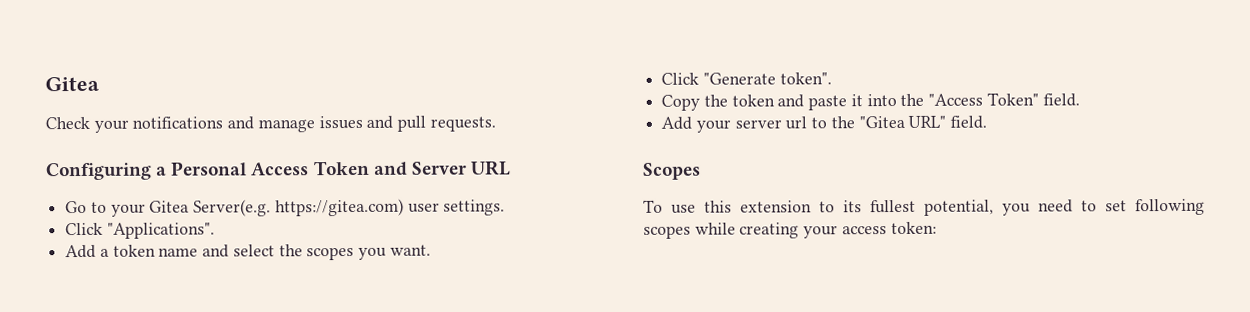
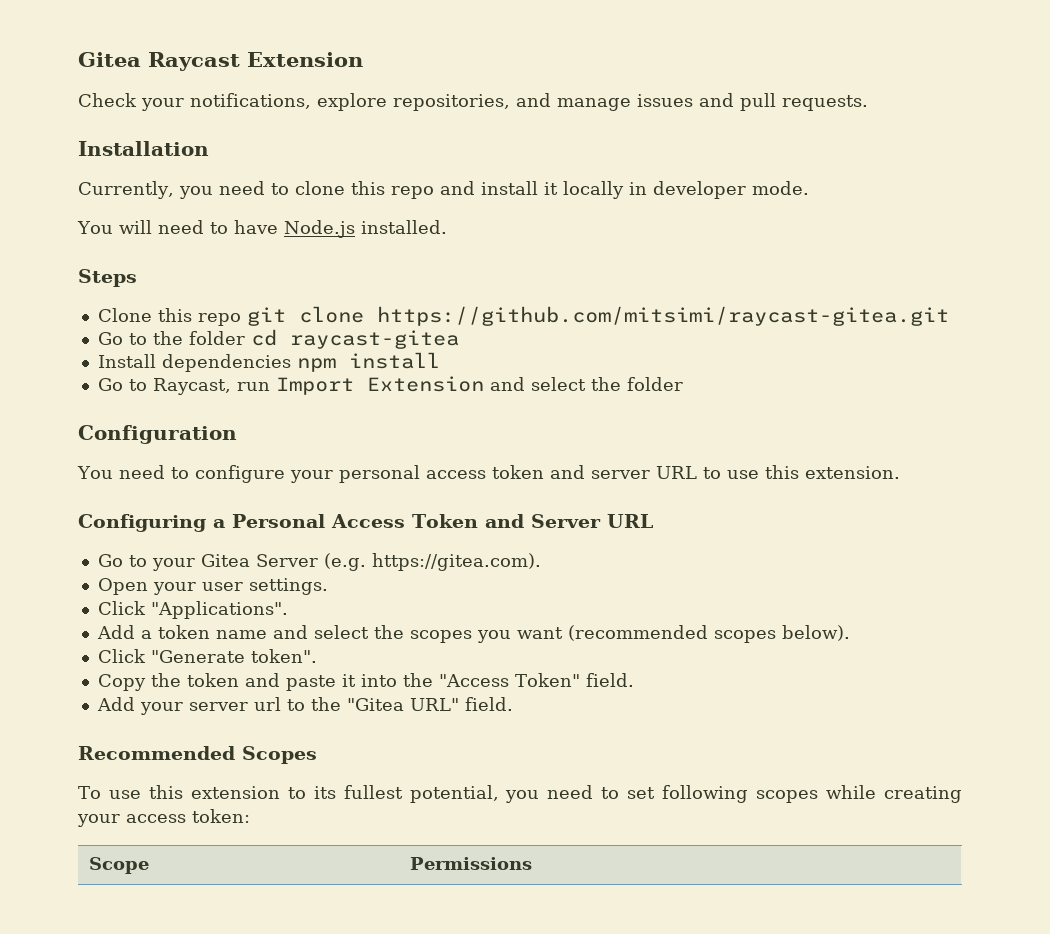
[45,76,100,92] Gitea -> [78,52,363,71] Gitea Raycast Extension
[132,116,224,129] notifications -> [190,93,510,111] notifications, explore repositories,
(496, 124) none -> [78,141,209,156] [78,181,809,199] [77,220,447,238] [78,269,137,287] [97,306,949,326] [97,329,459,349] [97,352,440,372] [97,376,683,395] [78,425,237,444] [77,465,900,483] // Installation // Currently, you need to clone this repo and install it locally in developer mode. // You will need to have Node.js installed. // Steps // Clone this repo git clone https://github.com/mitsimi/raycast-gitea.git // Go to the folder cd raycast-gitea // Install dependencies npm install // Go to Raycast, run Import Extension and select the folder // Configuration // You need to configure your personal access token and server URL to use this extension.
[193,198,404,217] Server(e.g. https://gitea.com) -> [255,553,541,571] [97,578,196,595] Server (e.g. https://gitea.com). // Open your
[389,244,431,256] want. -> [516,625,850,643] want (recommended scopes below).
(988, 122) none -> [78,746,235,760] Recommended
(937, 228) none -> [89,857,150,874] [410,857,533,870] // Scope | Permissions

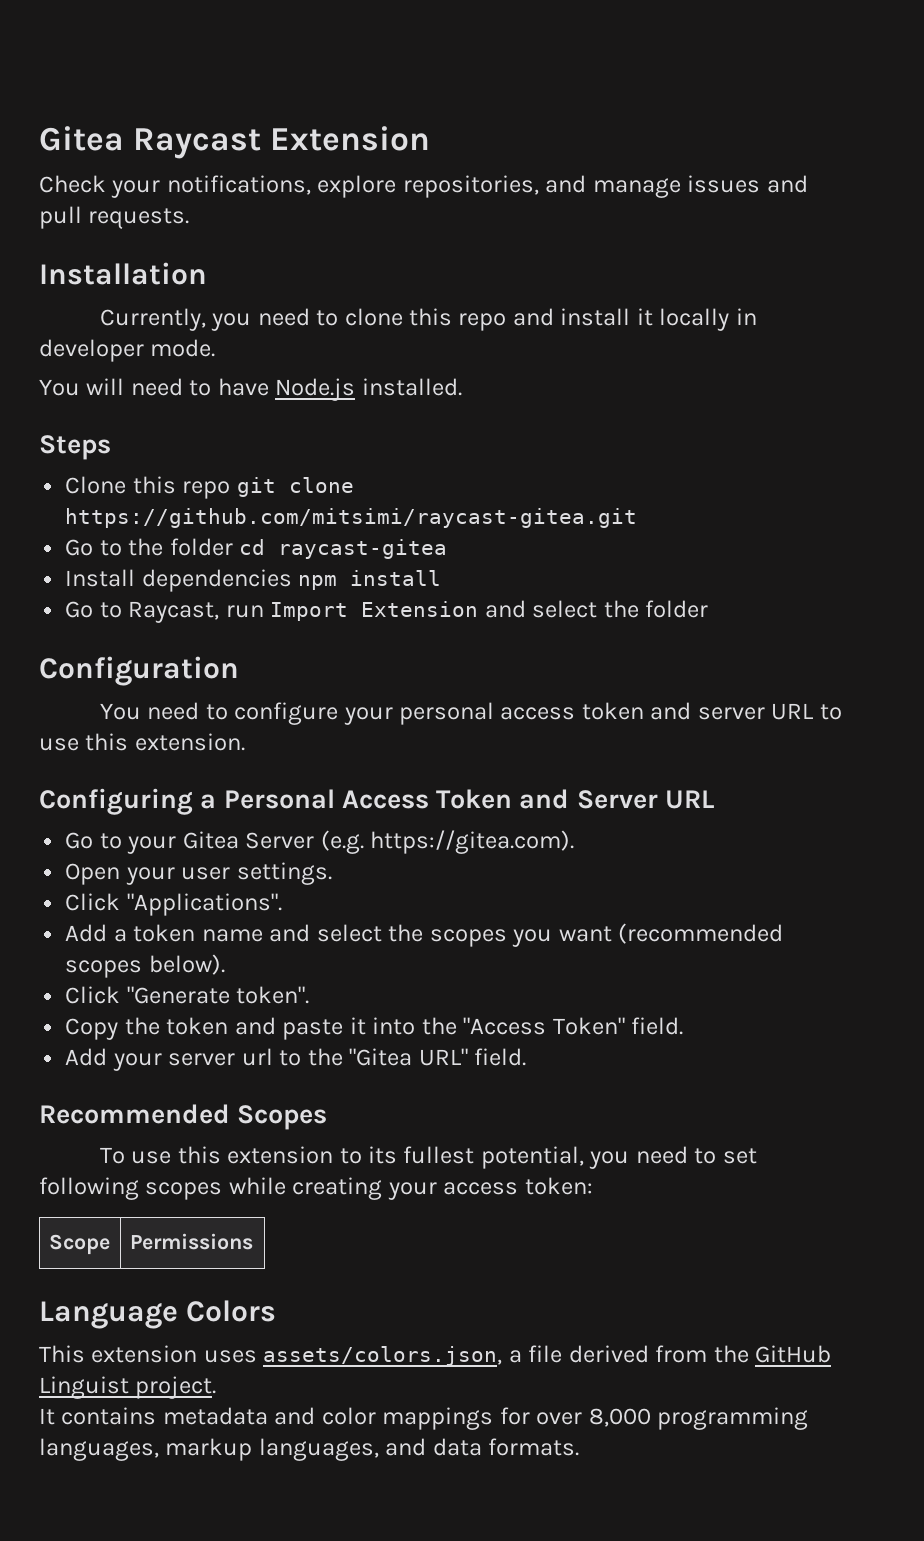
(533, 863) none -> [39,1300,277,1329] [39,1345,832,1366] [39,1376,217,1399] [39,1407,809,1430] [39,1438,580,1461] // Language Colors // This extension uses assets/colors.json, a file derived from the GitHub Linguist project. // It contains metadata and color mappings for over 8,000 programming languages, markup languages, and data formats.

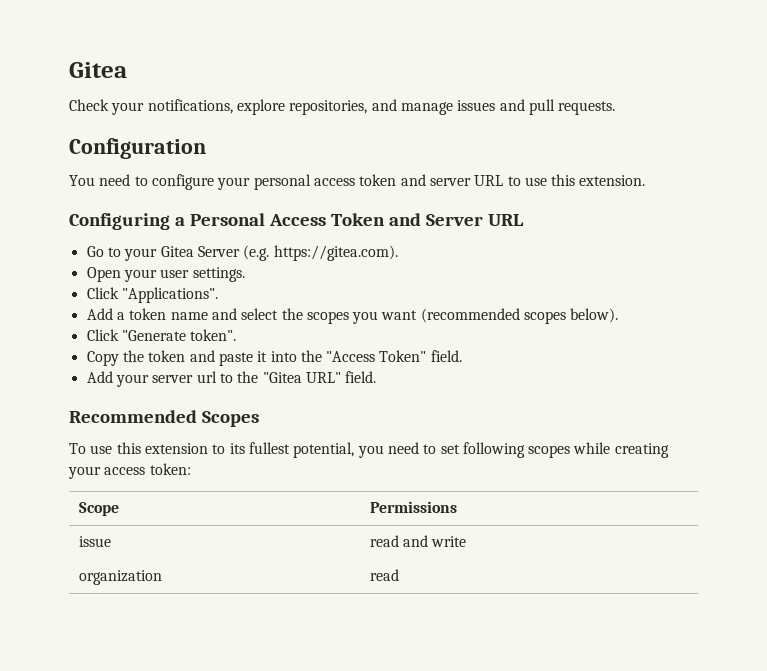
[39,126,431,159] Gitea Raycast Extension -> [69,62,127,78] Gitea
[39,262,207,285] [99,308,757,331] [39,339,216,362] [39,378,462,401] [39,435,111,460] [65,476,354,499] [65,508,638,528] [65,538,448,559] [65,569,442,592] [65,600,709,623] // Installation // Currently, you need to clone this repo and install it locally in developer mode. // You will need to have Node.js installed. // Steps // Clone this repo git clone https://github.com/mitsimi/raycast-gitea.git // Go to the folder cd raycast-gitea // Install dependencies npm install // Go to Raycast, run Import Extension and select the folder -> (616, 108) none
[39,1300,277,1329] [39,1345,832,1366] [39,1376,217,1399] [39,1407,809,1430] [39,1438,580,1461] // Language Colors // This extension uses assets/colors.json, a file derived from the GitHub Linguist project. // It contains metadata and color mappings for over 8,000 programming languages, markup languages, and data formats. -> [78,536,111,547] [369,535,467,547] [78,570,162,585] [369,569,399,581] // issue | read and write // organization | read

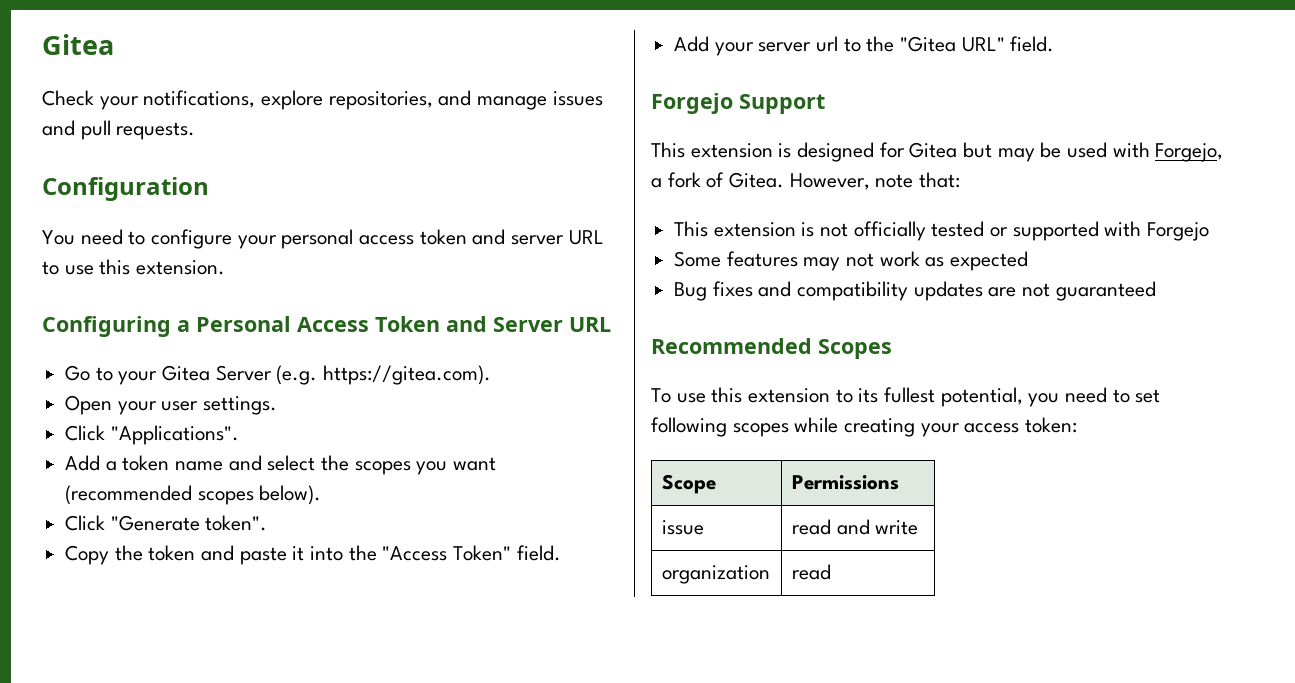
(377, 377) none -> [651,93,825,114] [651,142,1224,162] [651,172,961,190] [674,221,1210,241] [674,251,1029,271] [674,281,1156,301] // Forgejo Support // This extension is designed for Gitea but may be used with Forgejo, a fork of Gitea. However, note that: // This extension is not officially tested or supported with Forgejo // Some features may not work as expected // Bug fixes and compatibility updates are not guaranteed

